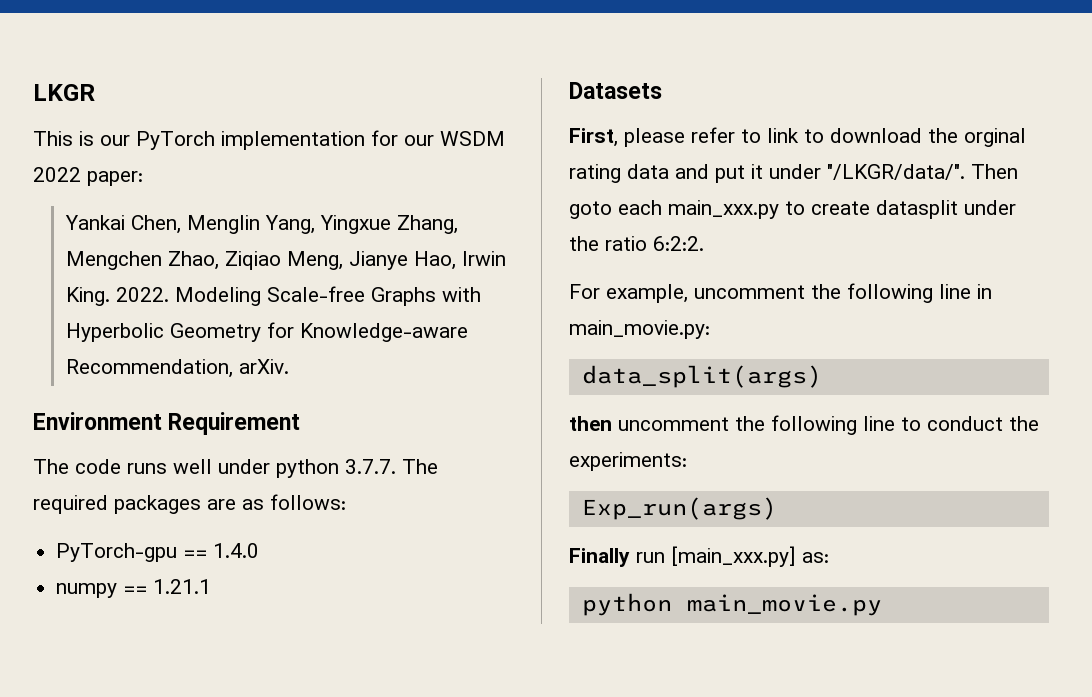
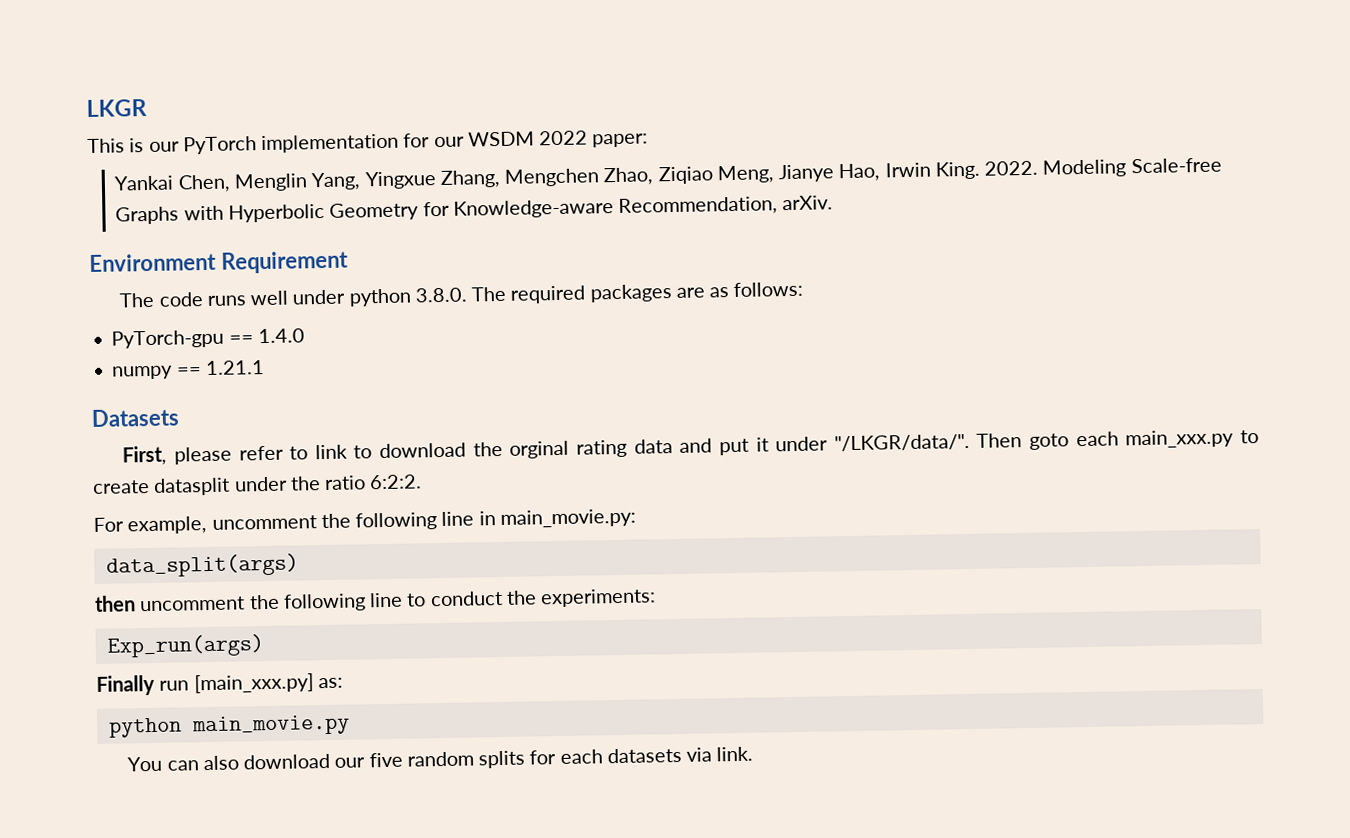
[345,459,396,474] 3.7.7. -> [414,287,467,303] 3.8.0.
(882, 605) none -> [127,746,754,772] // You can also download our five random splits for each datasets via link.

